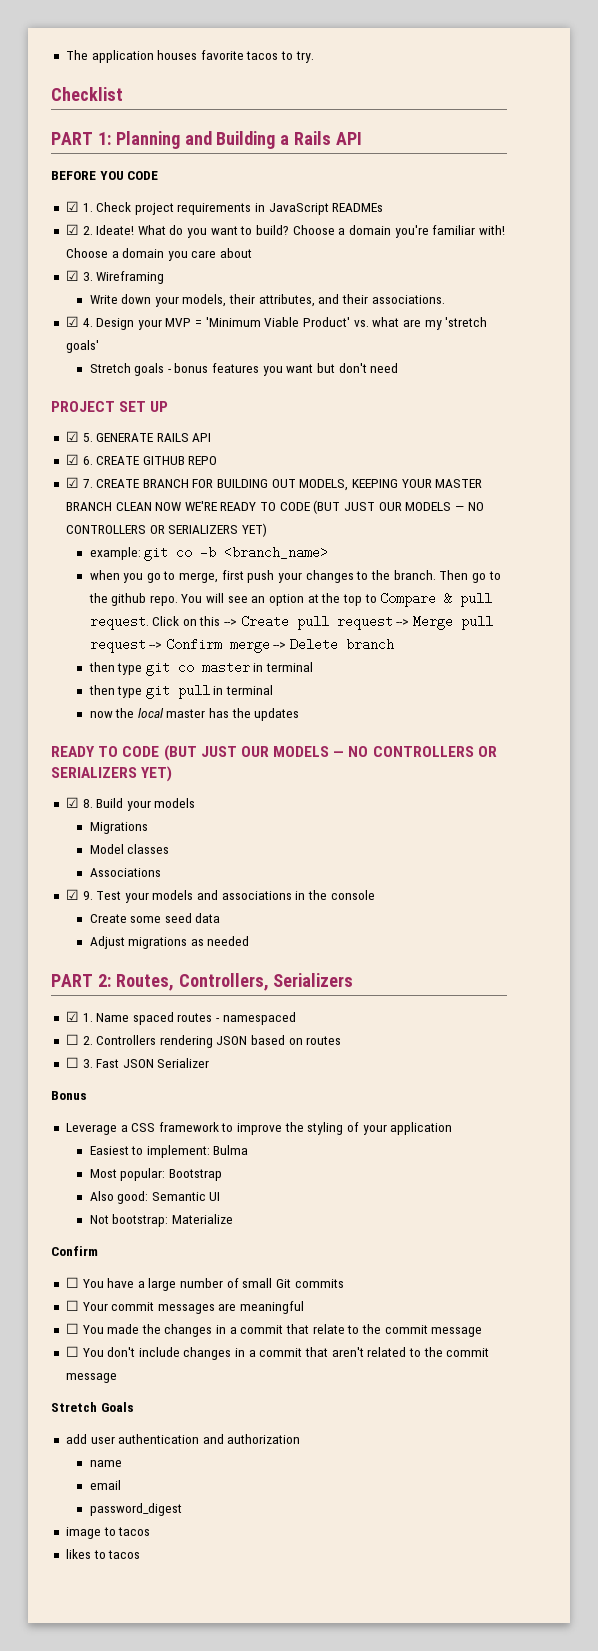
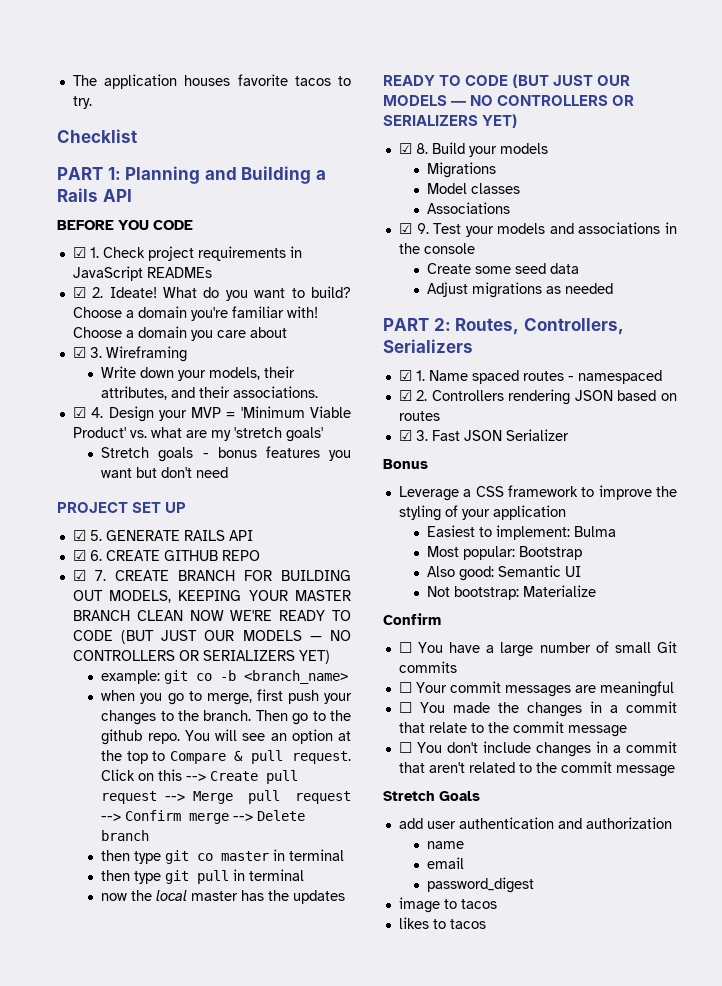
[65,1034,79,1045] ☐ -> [398,390,412,401] ☑
[65,1057,79,1068] ☐ -> [398,430,412,441] ☑

